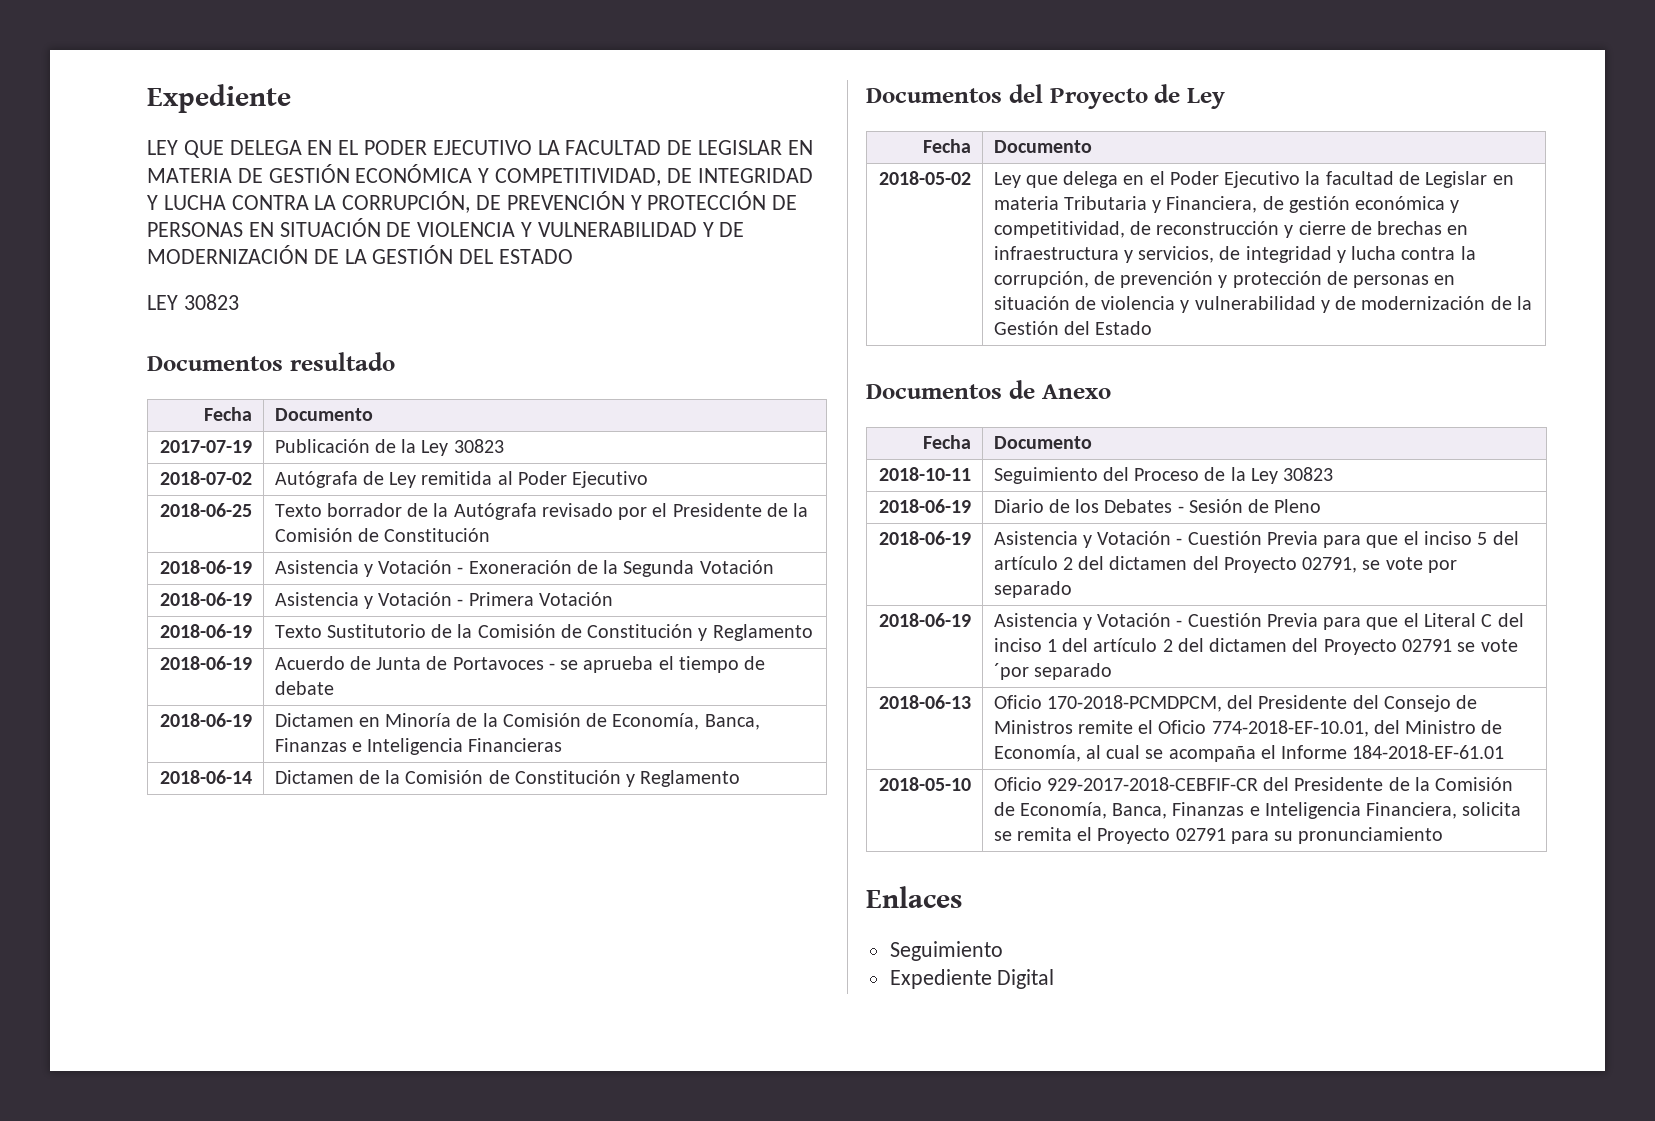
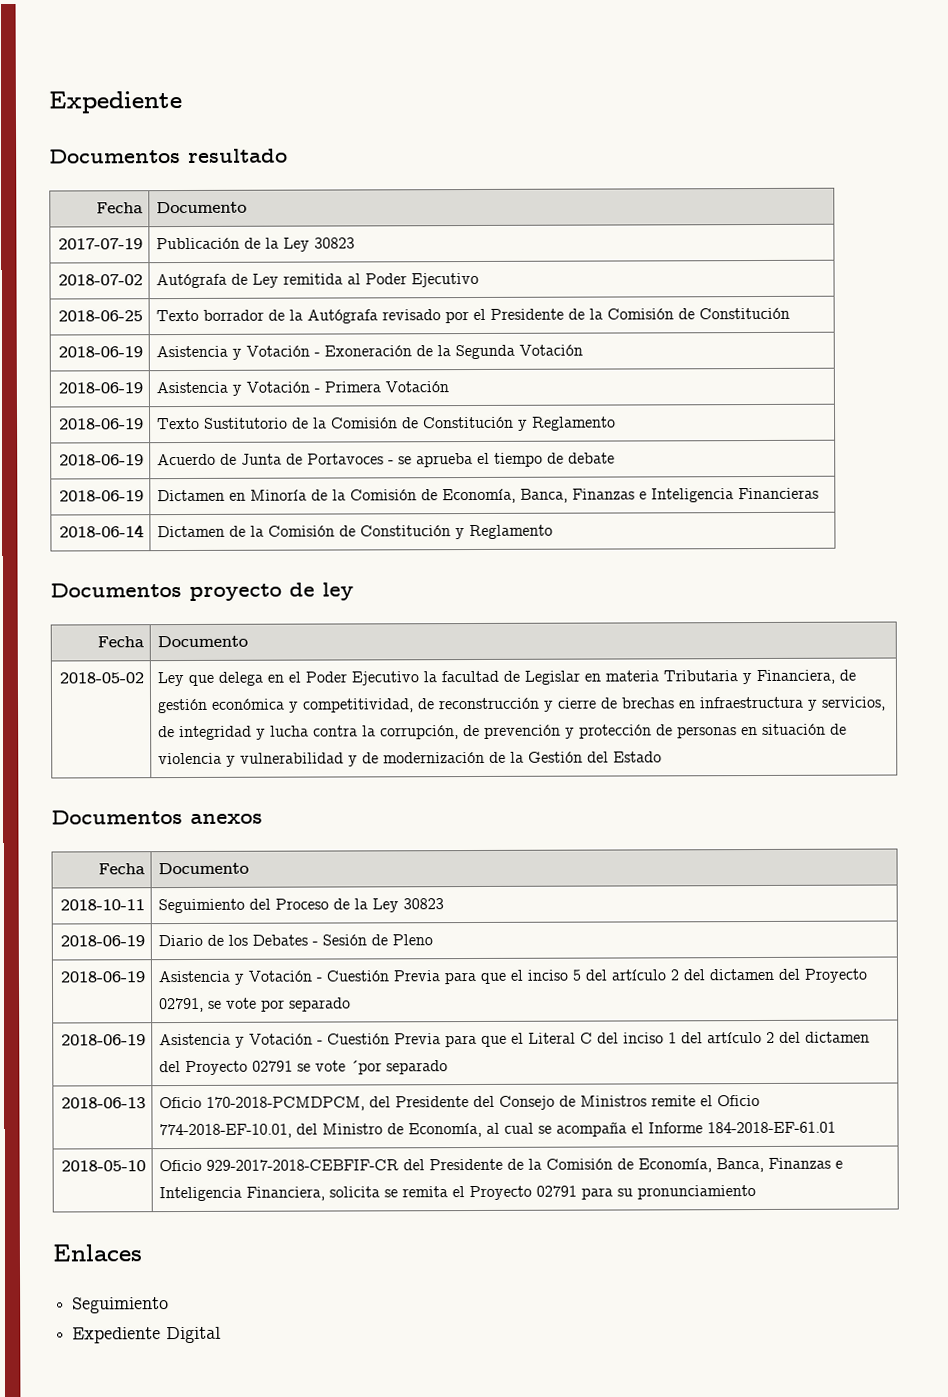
[147,84,291,113] [147,140,813,158] [147,164,813,186] [147,191,798,213] [147,218,745,237] [147,245,574,264] [147,294,239,310] Expediente // LEY QUE DELEGA EN EL PODER EJECUTIVO LA FACULTAD DE LEGISLAR EN MATERIA DE GESTIÓN ECONÓMICA Y COMPETITIVIDAD, DE INTEGRIDAD Y LUCHA CONTRA LA CORRUPCIÓN, DE PREVENCIÓN Y PROTECCIÓN DE PERSONAS EN SITUACIÓN DE VIOLENCIA Y VULNERABILIDAD Y DE MODERNIZACIÓN DE LA GESTIÓN DEL ESTADO // LEY 30823 -> [48,91,182,114] Expediente
[1008,84,1225,109] del Proyecto de Ley -> [189,582,354,601] proyecto de ley
[1008,380,1111,399] de Anexo -> [190,813,263,824] anexos

